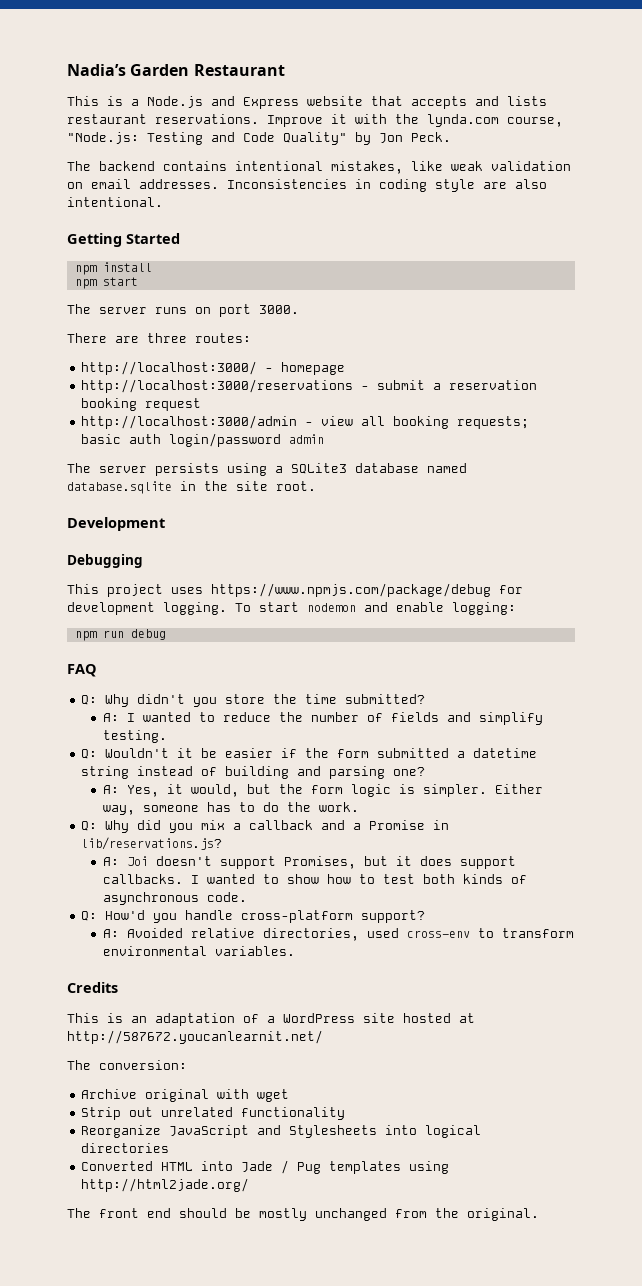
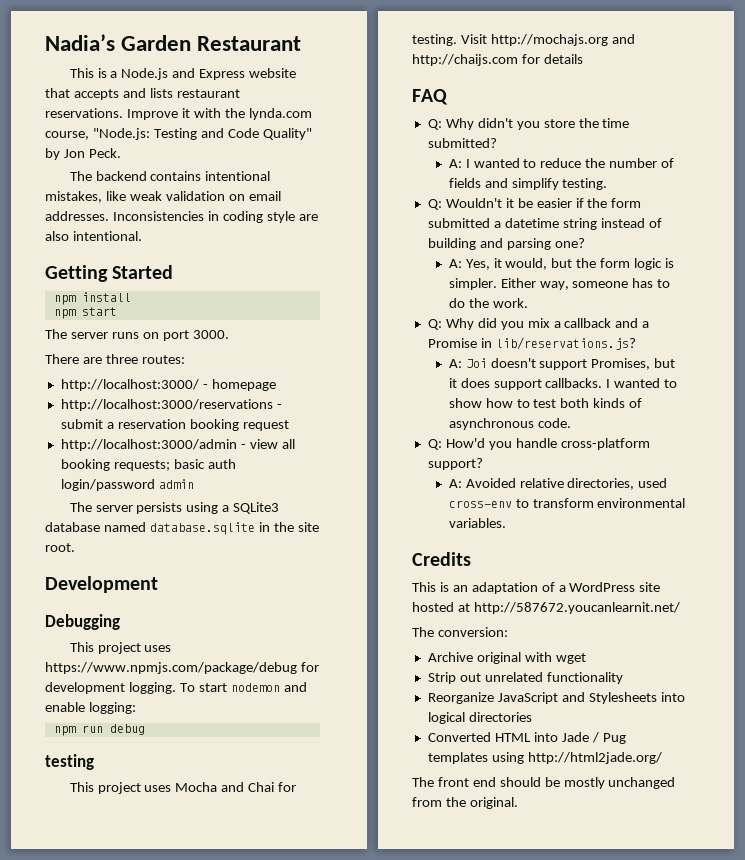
(166, 634) none -> [45,754,94,770] [69,782,297,794] [412,34,635,46] [412,54,583,66] // testing // This project uses Mocha and Chai for testing. Visit http://mochajs.org and http://chaijs.com for details

